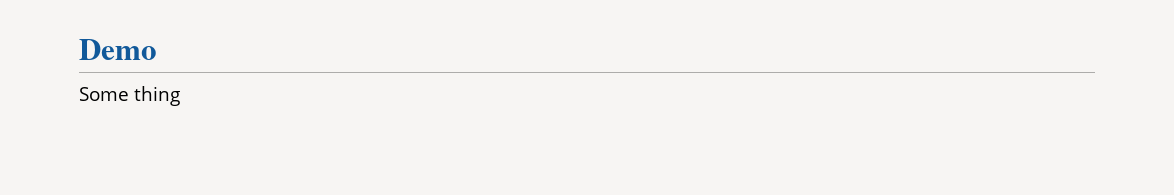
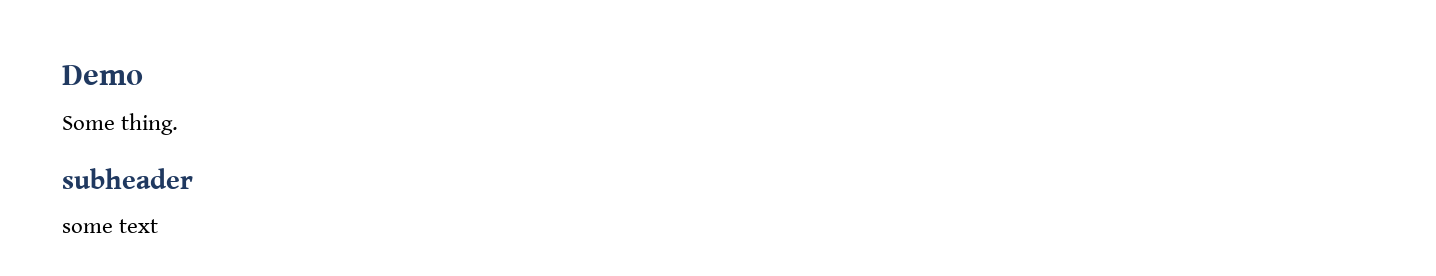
[134,86,180,106] thing -> [121,113,179,135] [62,168,193,189] [62,219,159,233] thing. // subheader // some text

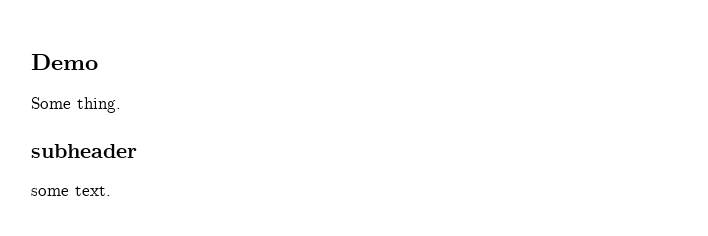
[119,219,159,233] text -> [75,186,111,196] text.

